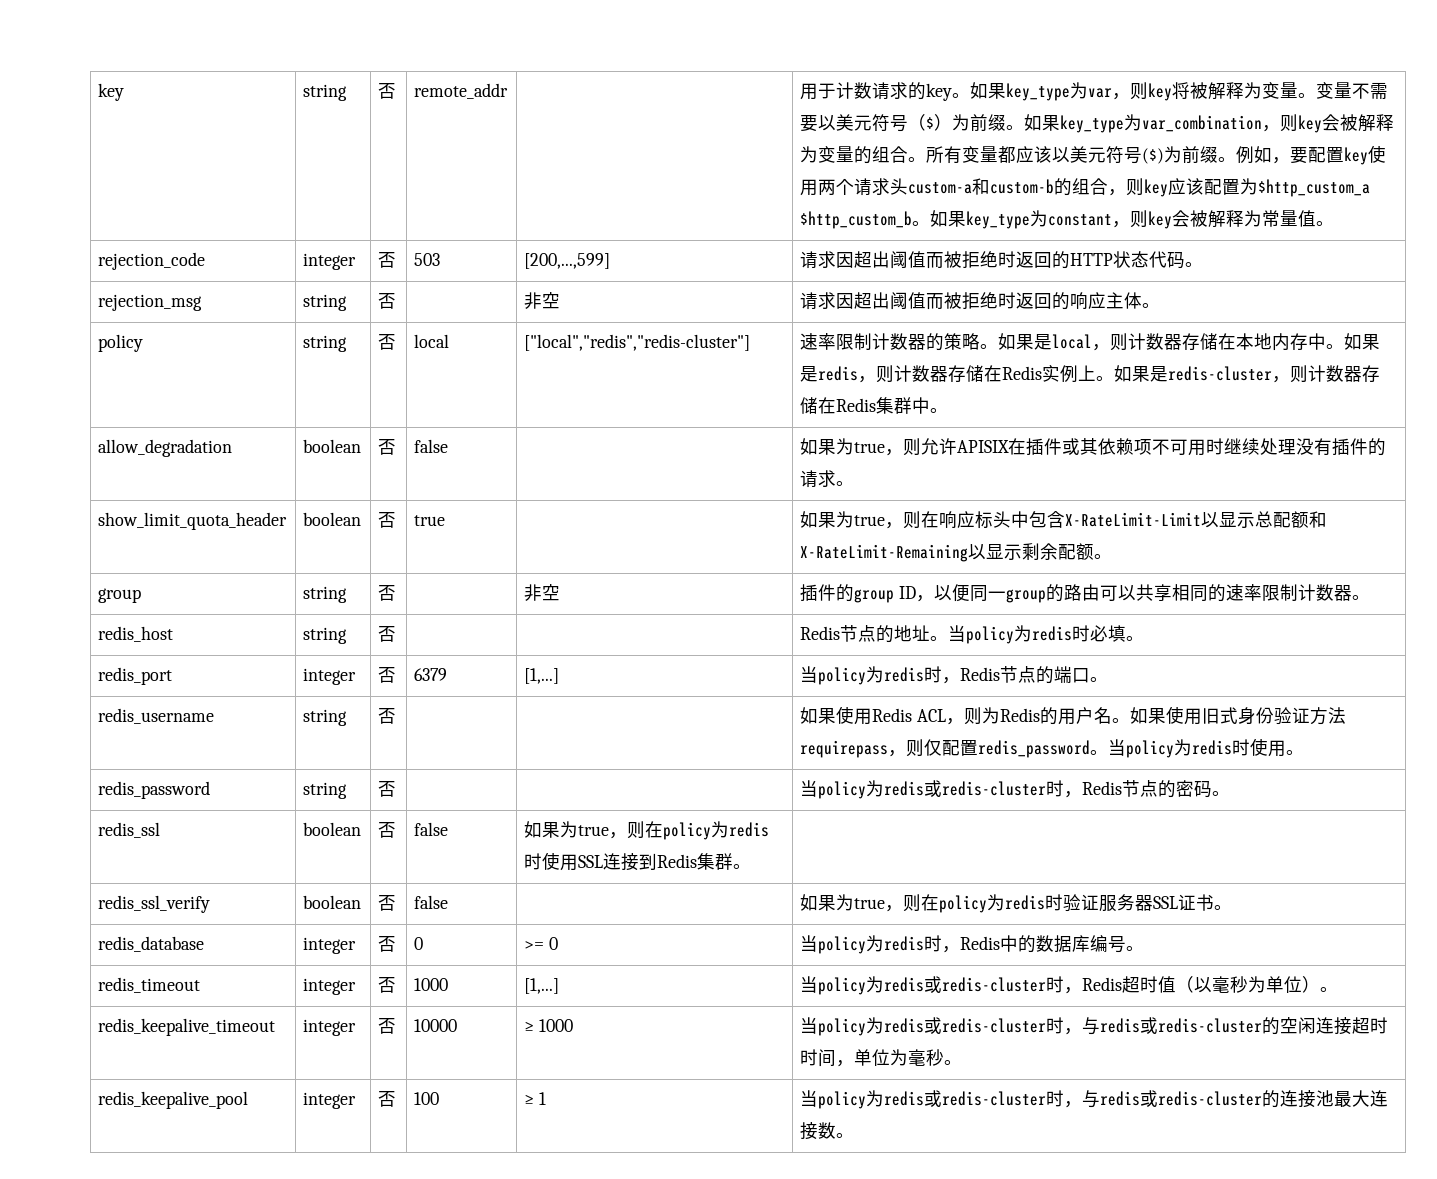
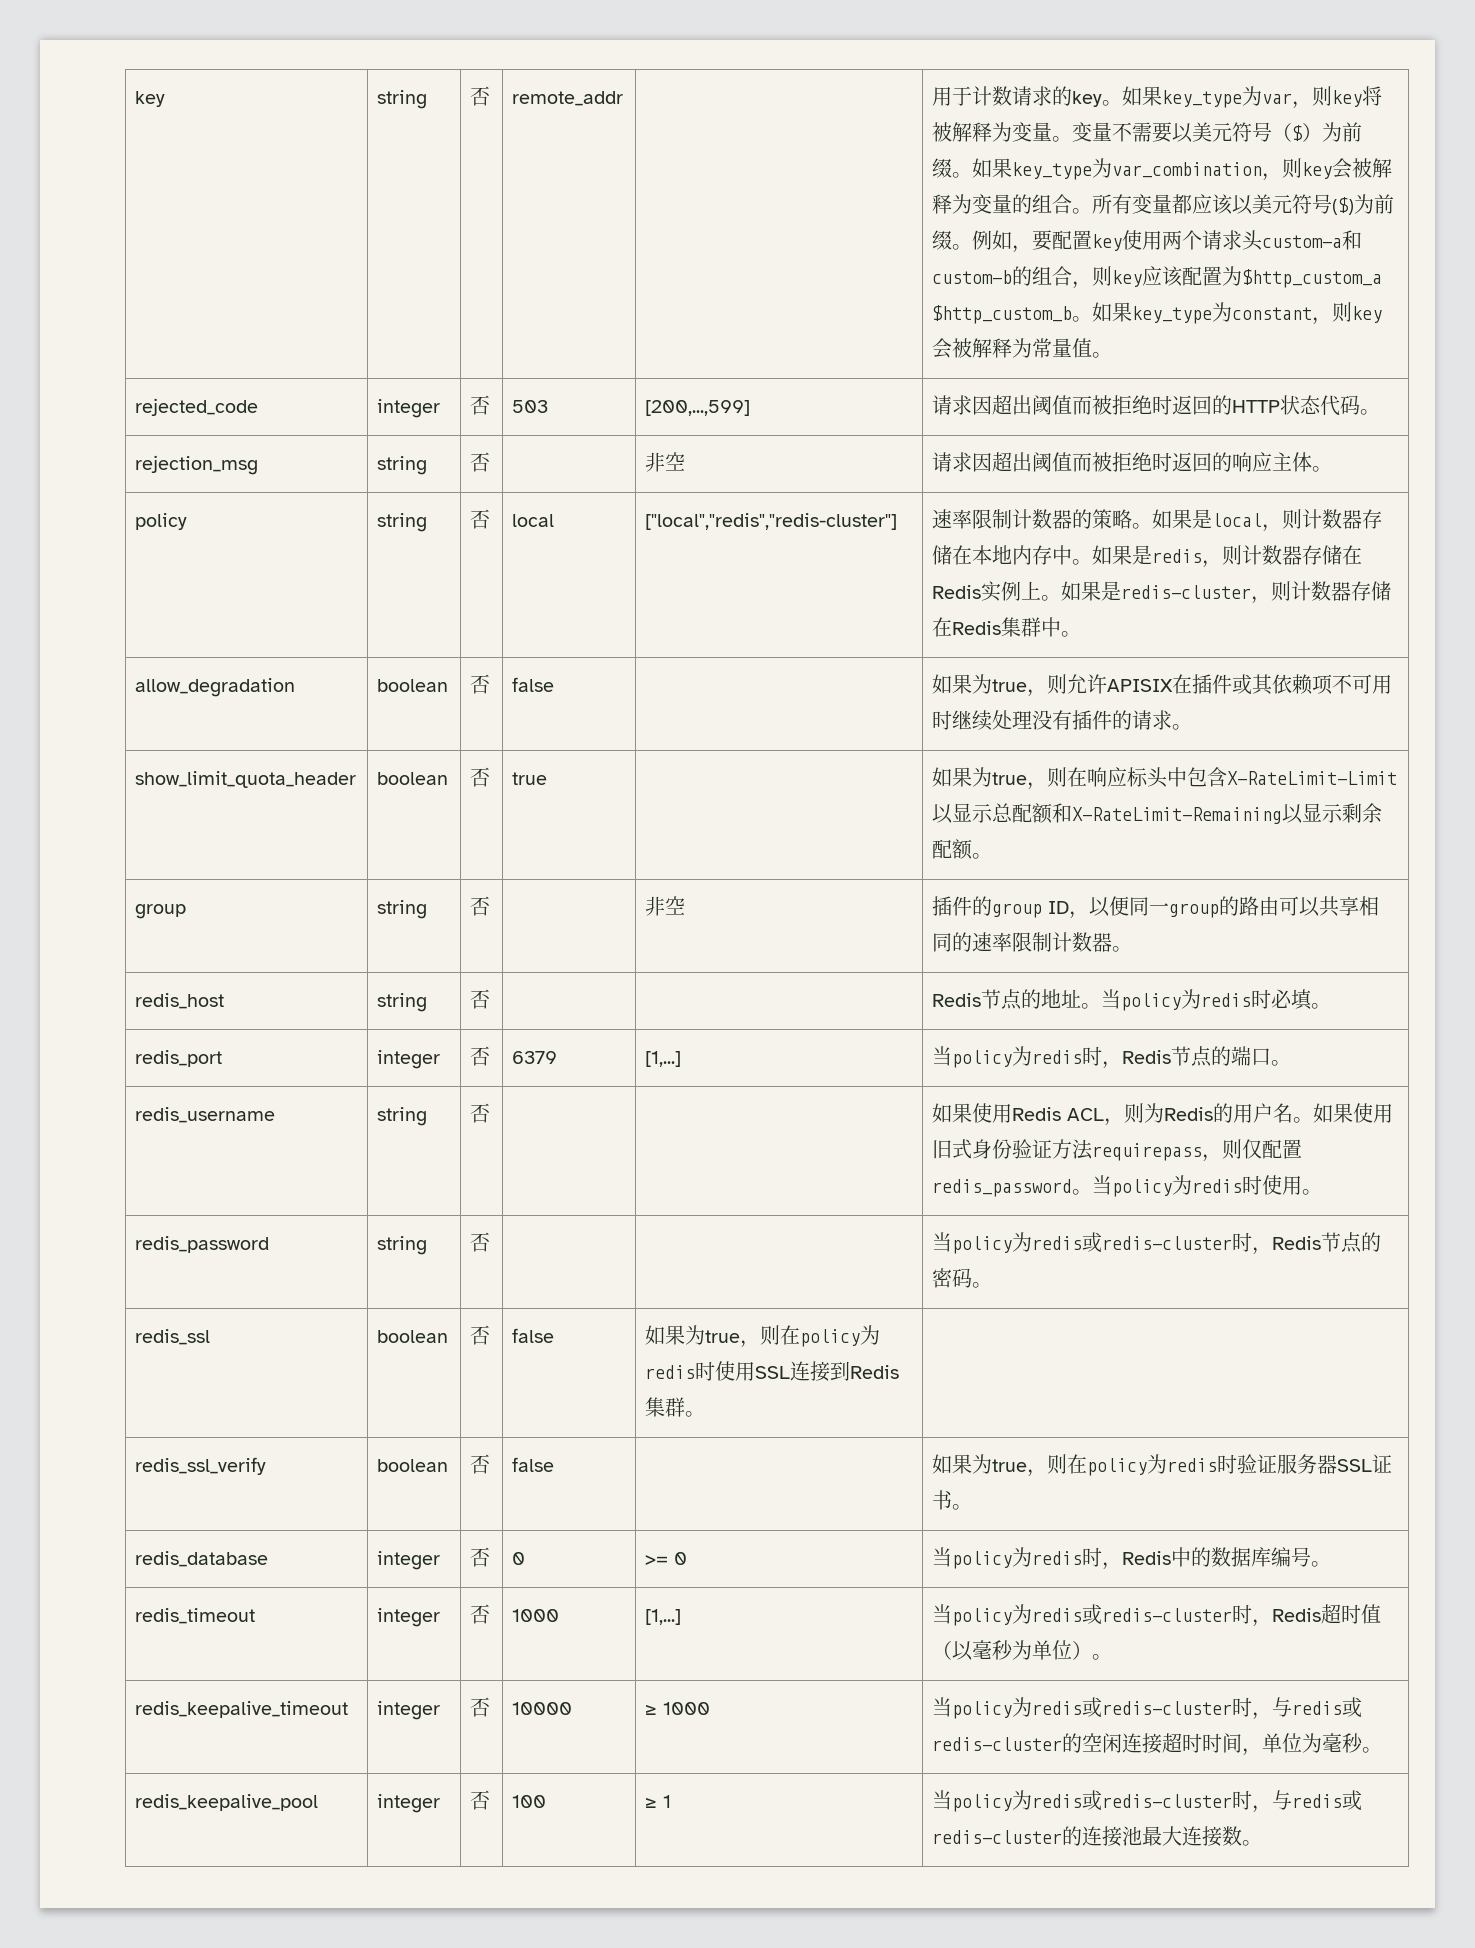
[98,252,206,270] rejection_code -> [135,398,259,416] rejected_code

